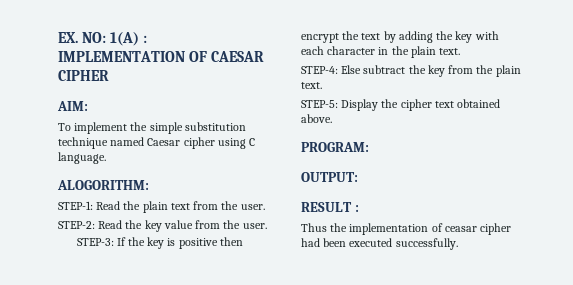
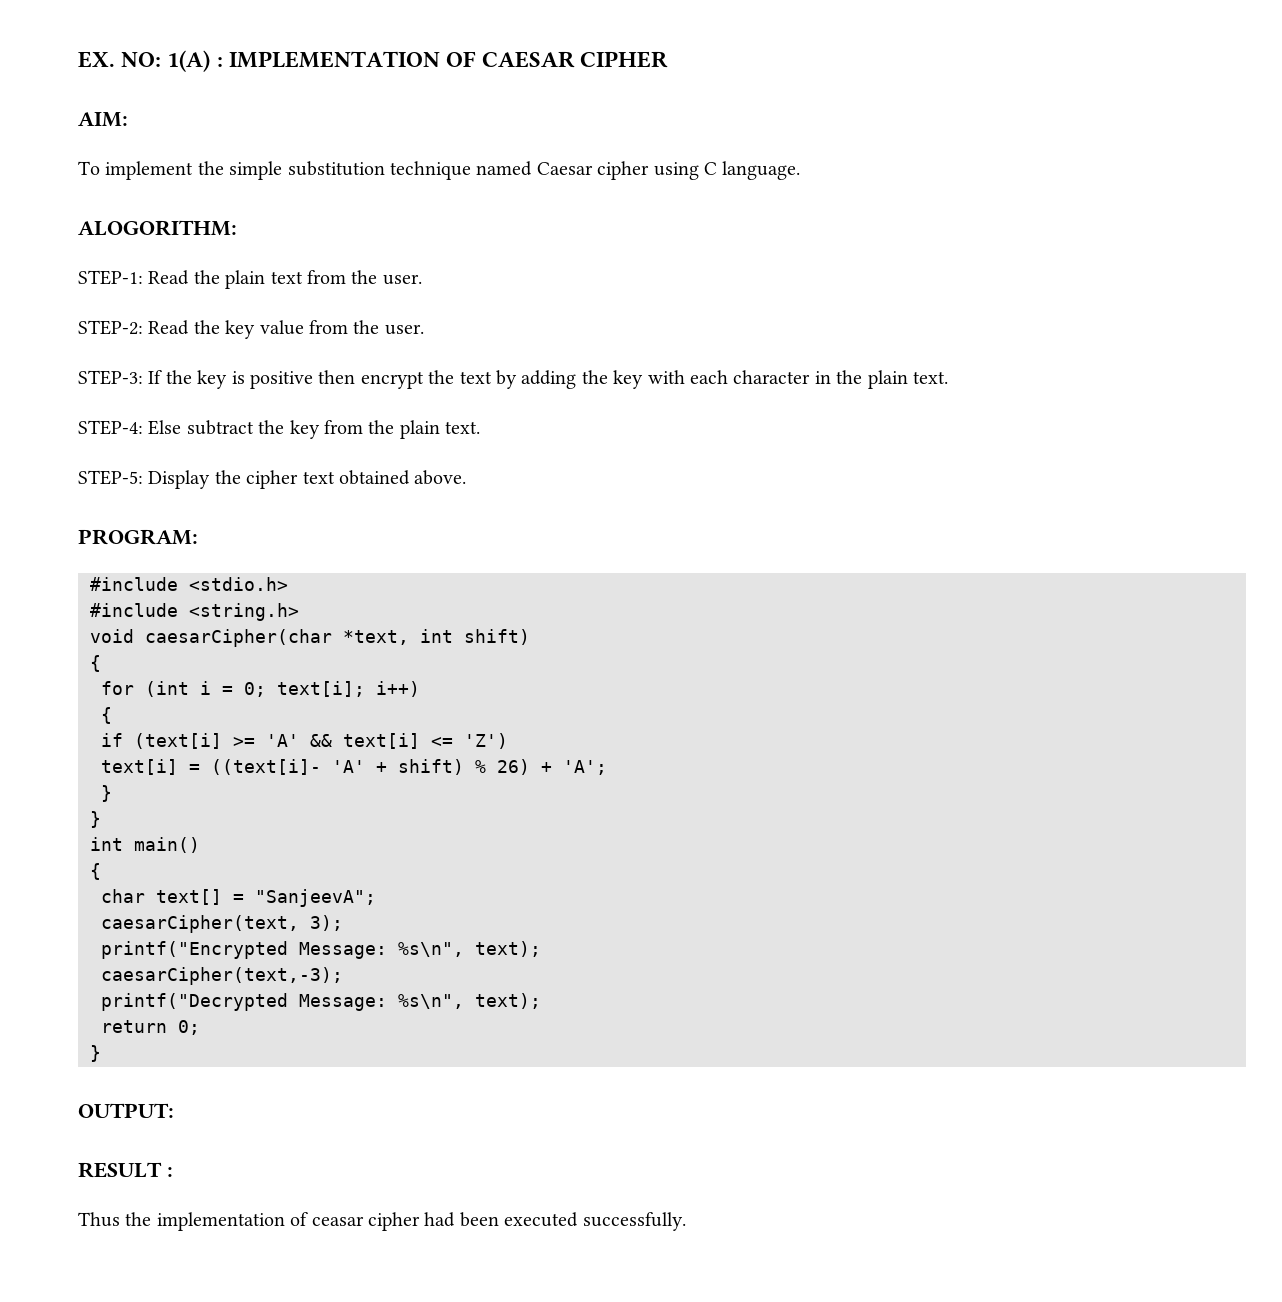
(369, 147) none -> [90,577,288,591] [90,603,299,621] [90,629,530,647] [90,655,101,672] [101,681,420,697] [101,707,112,724] [101,733,508,749] [101,759,607,775] [101,785,112,802] [90,811,101,828] [90,837,200,853] [90,863,101,880] [101,889,376,907] [101,915,343,933] [101,941,541,959] [101,967,343,985] [101,993,541,1011] [101,1020,200,1035] [90,1045,101,1062] // #include <stdio.h> // #include <string.h> // void caesarCipher(char *text, int shift) // { // for (int i = 0; text[i]; i++) // { // if (text[i] >= 'A' && text[i] <= 'Z') // text[i] = ((text[i]- 'A' + shift) % 26) + 'A'; // } // } // int main() // { // char text[] = "SanjeevA"; // caesarCipher(text, 3); // printf("Encrypted Message: %s\n", text); // caesarCipher(text,-3); // printf("Decrypted Message: %s\n", text); // return 0; // }

